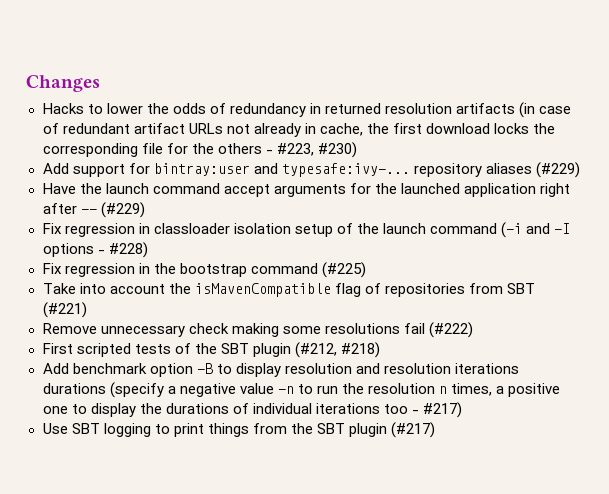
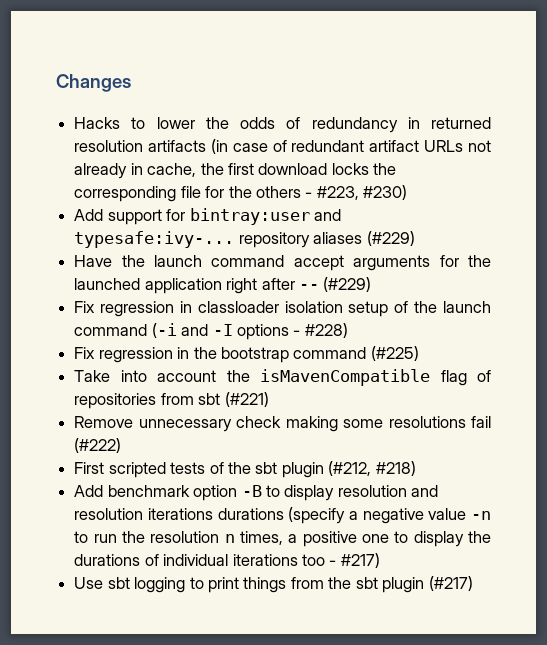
[506,283,535,294] SBT -> [198,393,221,405] sbt
[220,343,249,354] SBT -> [255,462,278,474] sbt
[71,423,100,434] SBT -> [107,577,130,589] sbt
[316,423,345,434] SBT -> [355,577,378,589] sbt

